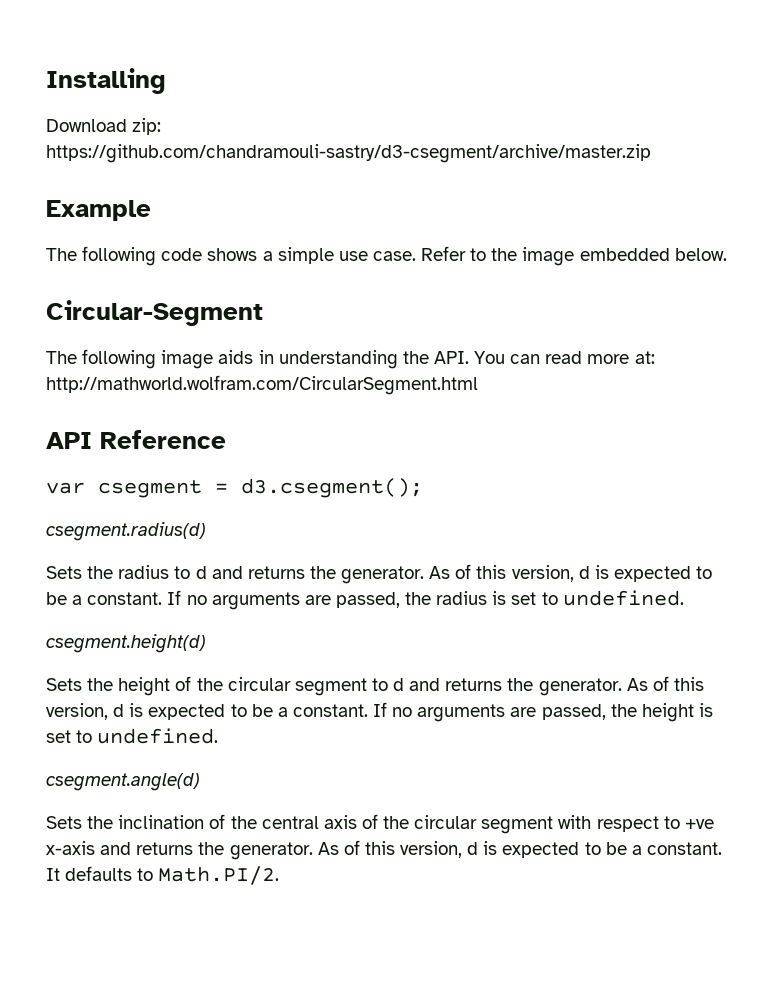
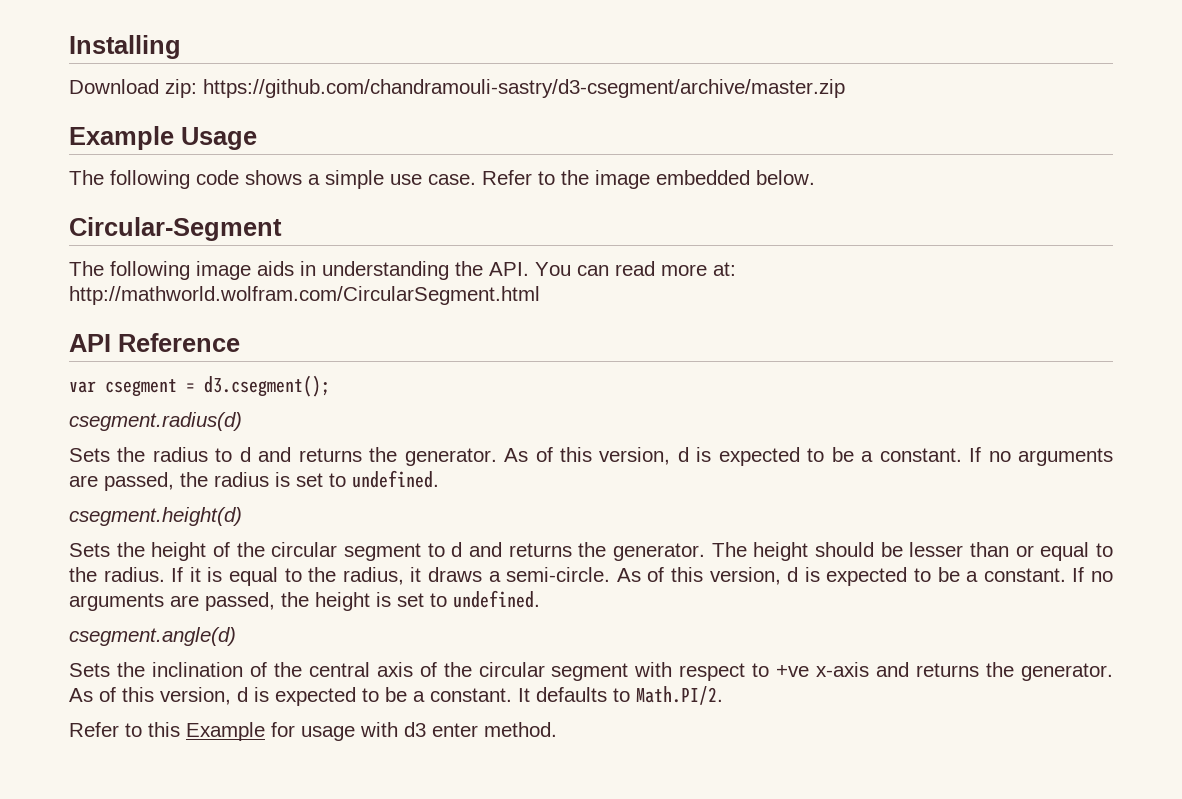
(151, 210) none -> [181,127,257,150] Usage
(622, 687) none -> [711,542,1113,561] [69,567,611,586] The height should be lesser than or equal to the radius. If it is equal to the radius, it draws a semi-circle.
(280, 875) none -> [69,722,557,741] // Refer to this Example for usage with d3 enter method.

